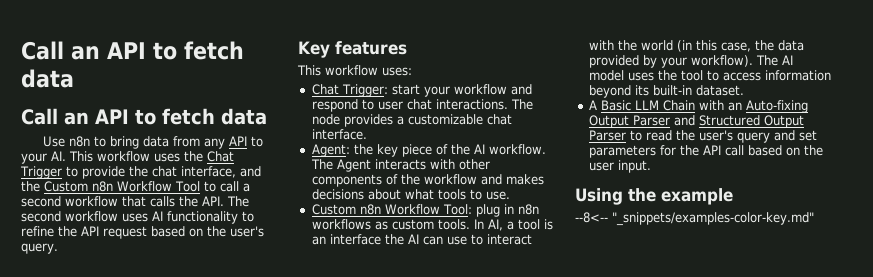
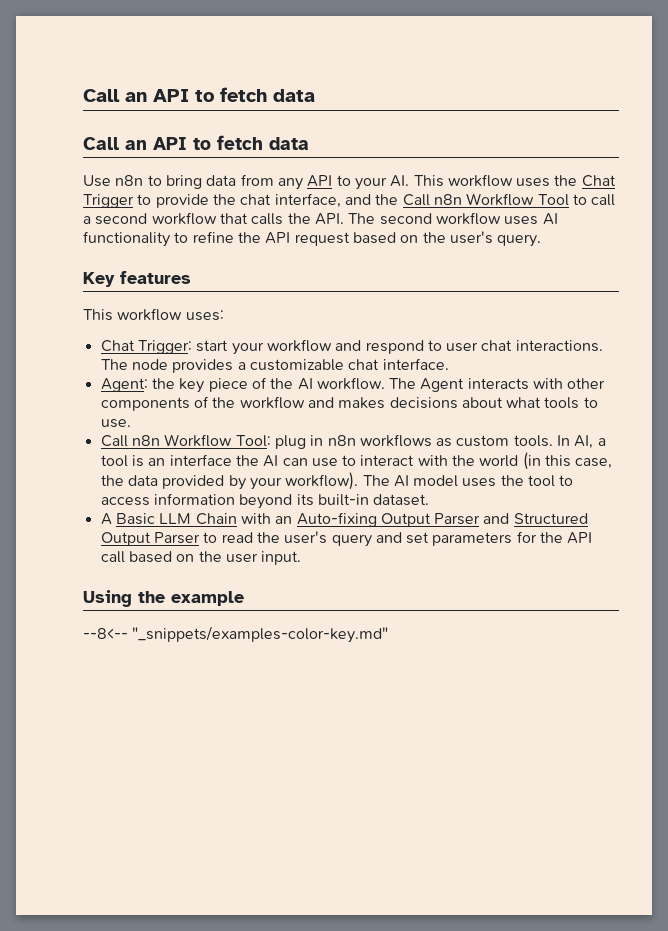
[44,181,88,192] Custom -> [402,194,430,206] Call
[311,204,356,215] Custom -> [100,435,128,447] Call

